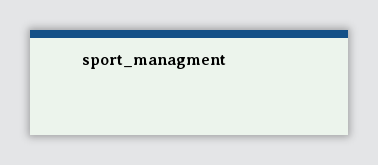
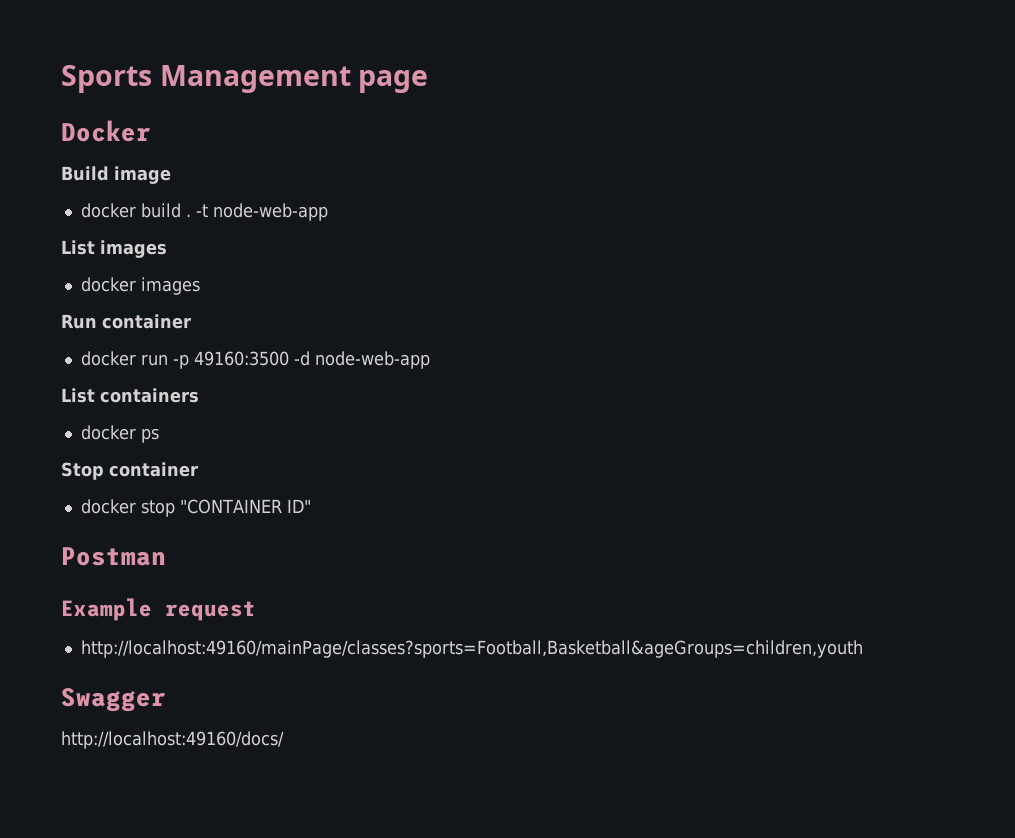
[82,55,226,69] sport_managment -> [61,65,429,93] [61,120,151,142] [61,166,171,184] [80,203,328,221] [61,240,167,258] [80,277,200,295] [61,314,191,329] [80,351,430,369] [61,388,199,403] [80,425,159,443] [61,462,198,480] [80,499,311,517] [61,547,166,566] [61,598,256,621] [80,640,863,658] [61,688,166,712] [61,731,284,749] Sports Management page // Docker // Build image // docker build . -t node-web-app // List images // docker images // Run container // docker run -p 49160:3500 -d node-web-app // List containers // docker ps // Stop container // docker stop "CONTAINER ID" // Postman // Example request // http://localhost:49160/mainPage/classes?sports=Football,Basketball&ageGroups=children,youth // Swagger // http://localhost:49160/docs/

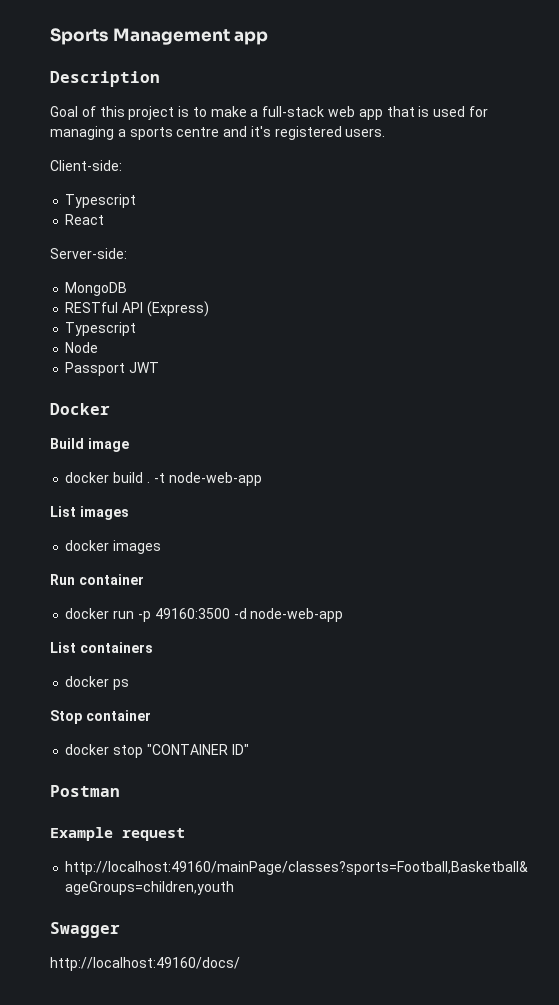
[358,70,429,93] page -> [234,31,269,45] [50,71,160,87] [50,106,488,120] [50,126,386,140] [50,160,122,171] [65,194,137,208] [65,214,105,225] [50,248,127,259] [65,282,128,296] [65,301,209,317] [65,322,137,336] [65,342,99,353] [65,362,160,376] app // Description // Goal of this project is to make a full-stack web app that is used for managing a sports centre and it's registered users. // Client-side: // Typescript // React // Server-side: // MongoDB // RESTful API (Express) // Typescript // Node // Passport JWT

